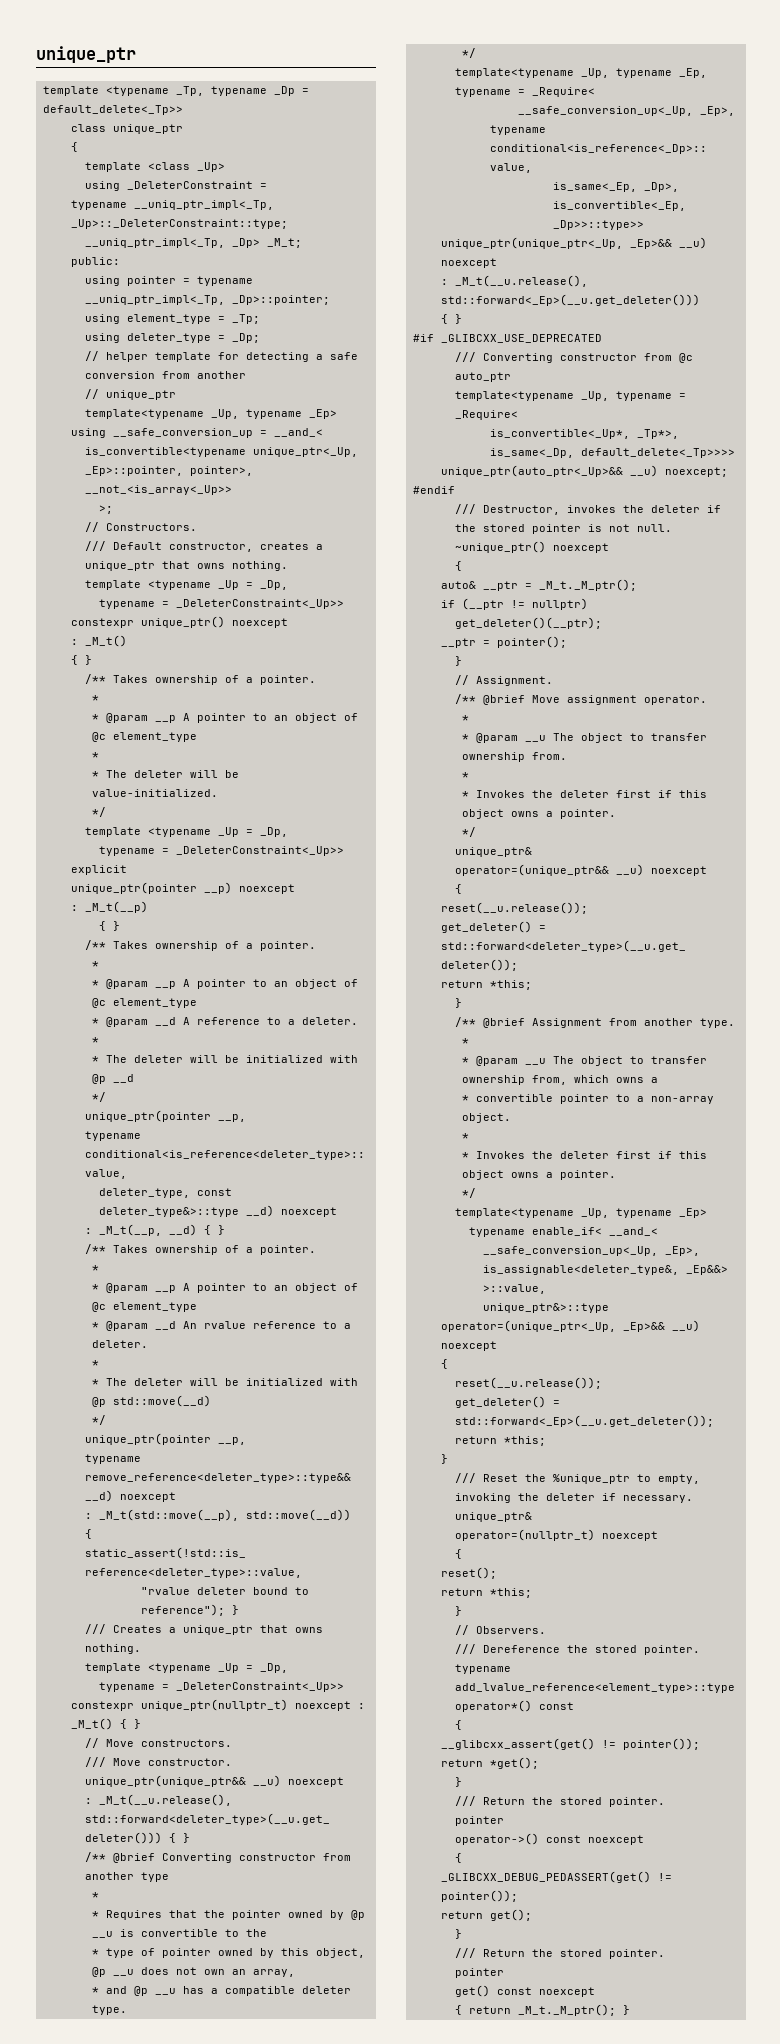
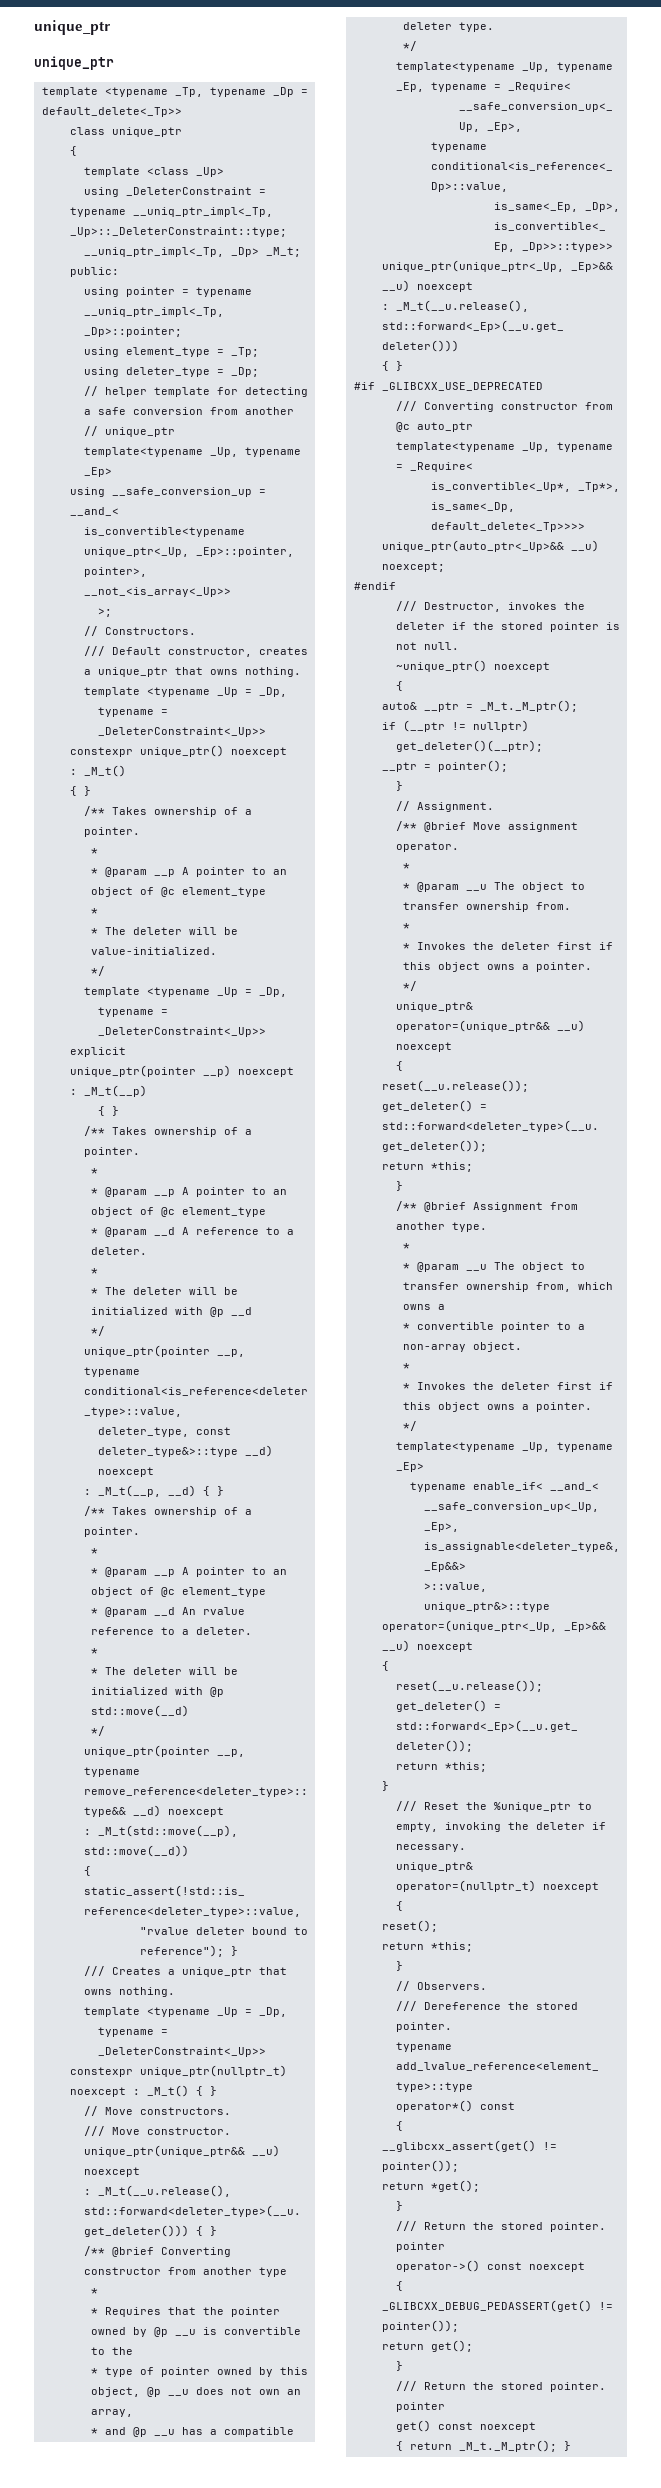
[36,46,136,63] unique_ptr -> [34,20,110,35] [34,56,114,70] unique_ptr // unique_ptr

